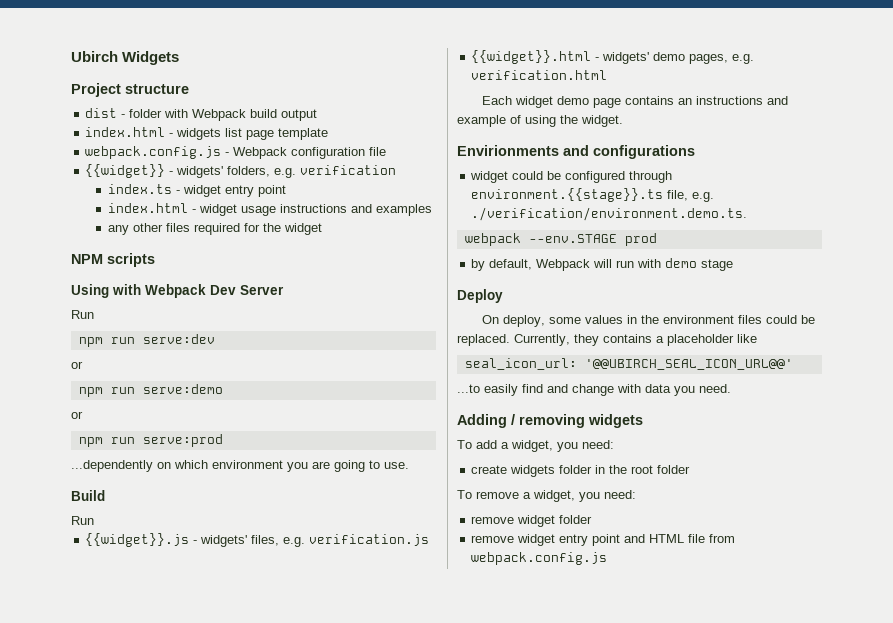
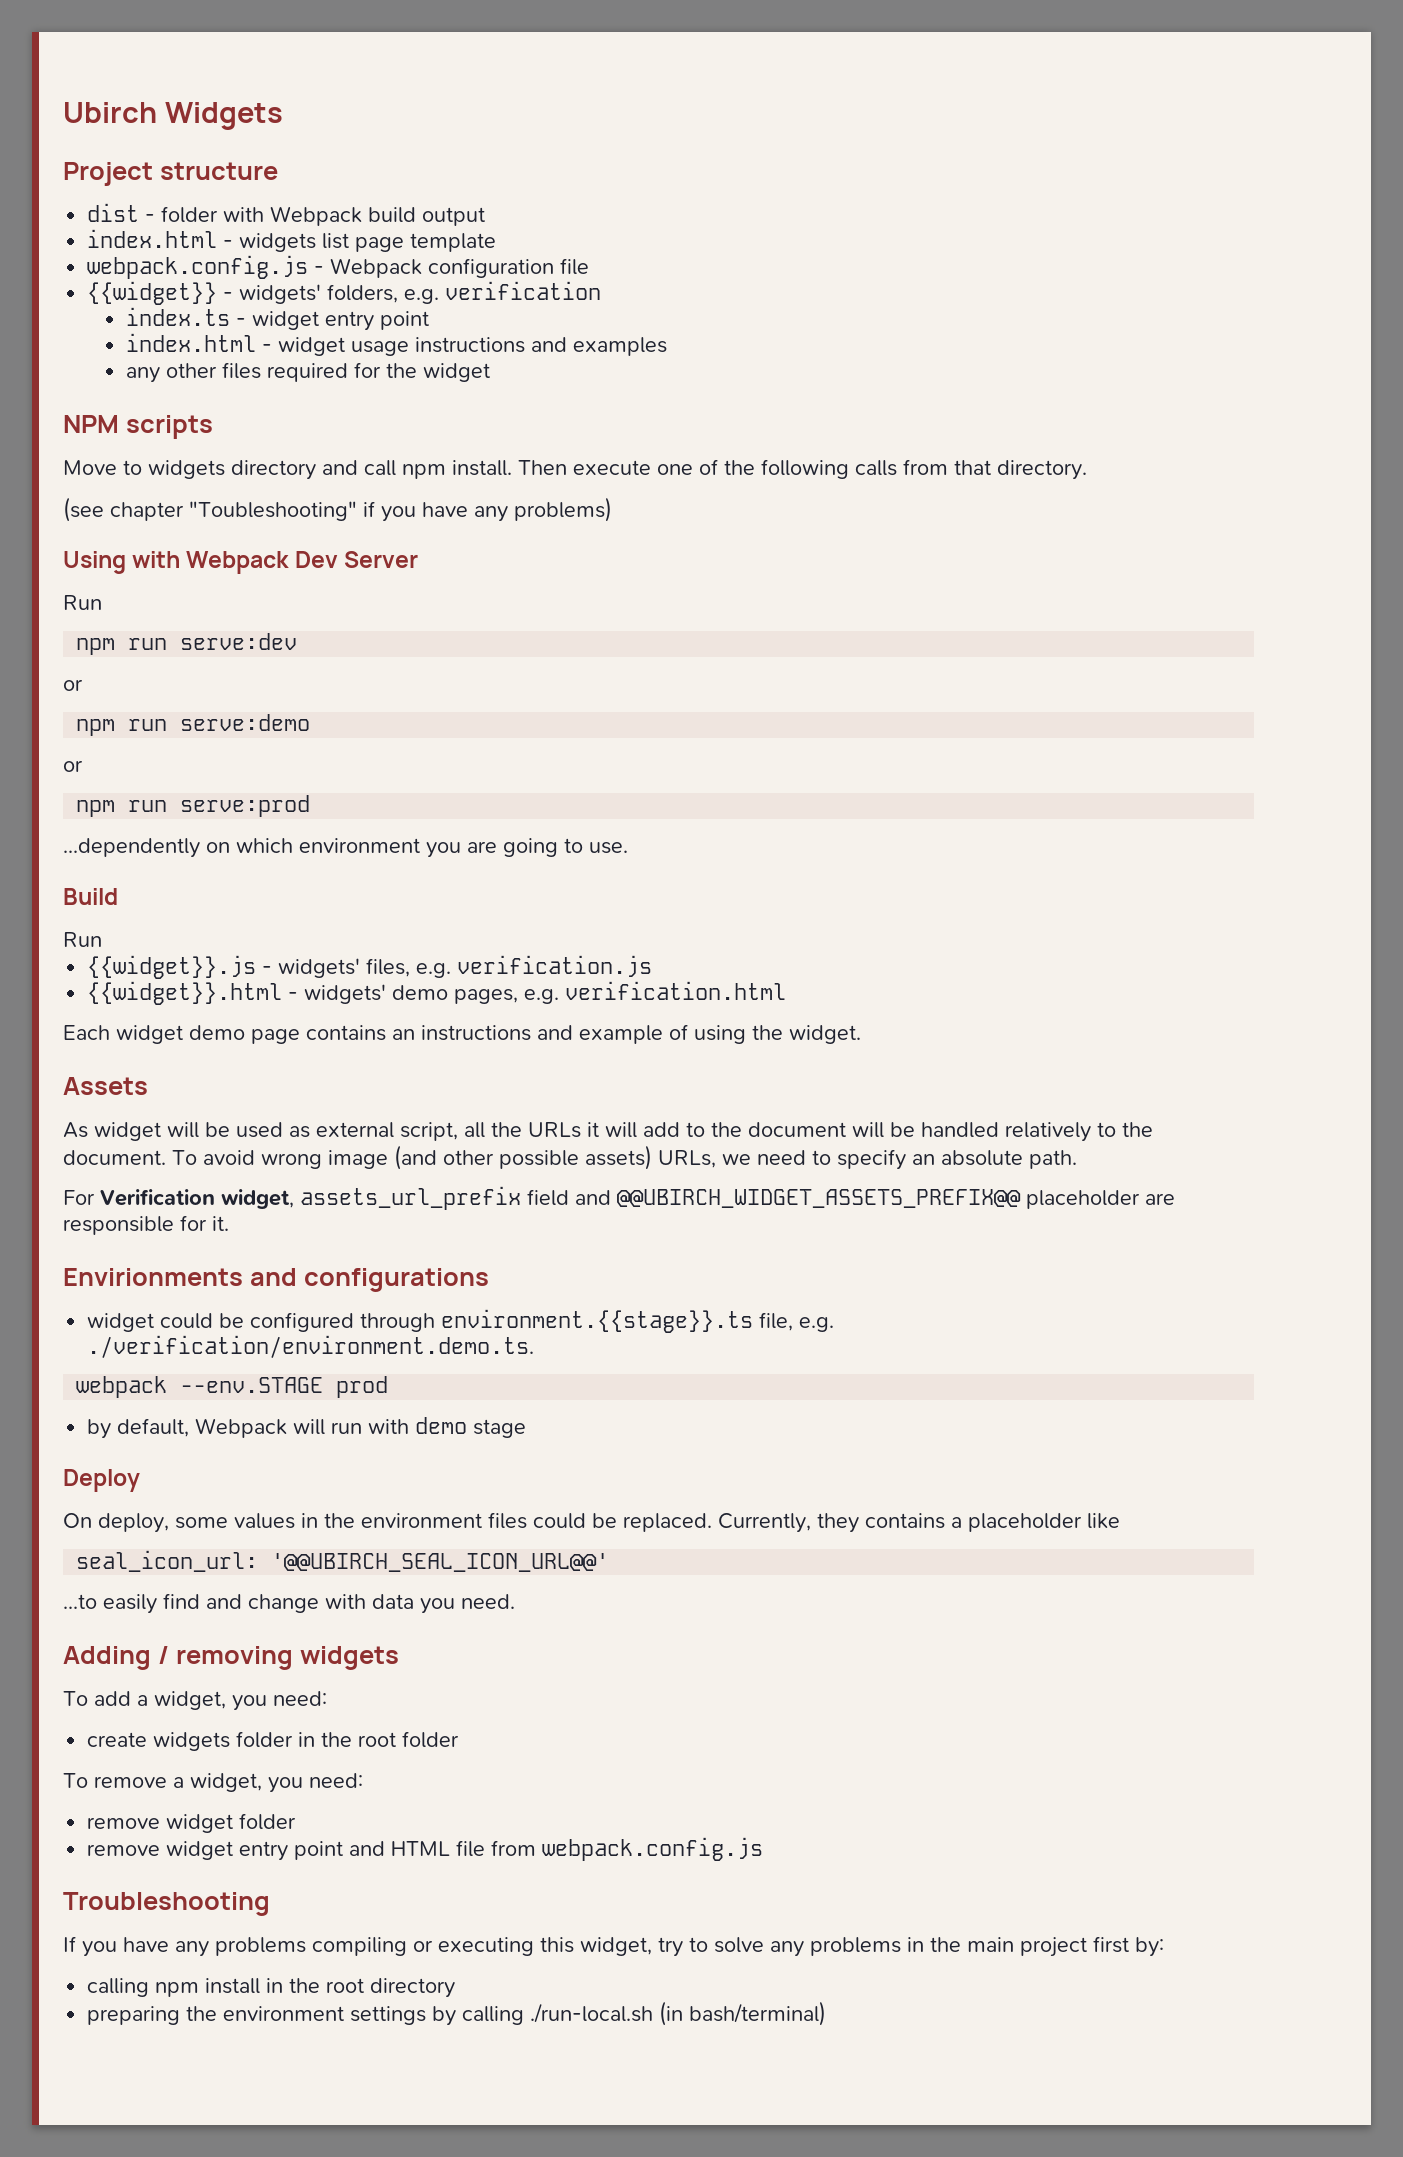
(155, 260) none -> [63,459,1087,480] [63,497,612,522] // Move to widgets directory and call npm install. Then execute one of the following calls from that directory. // (see chapter "Toubleshooting" if you have any problems)
(623, 121) none -> [63,1077,148,1095] [63,1122,1153,1142] [63,1145,1077,1170] [63,1186,1175,1210] [63,1215,229,1235] // Assets // As widget will be used as external script, all the URLs it will add to the document will be handled relatively to the document. To avoid wrong image (and other possible assets) URLs, we need to specify an absolute path. // For Verification widget, assets_url_prefix field and @@UBIRCH_WIDGET_ASSETS_PREFIX@@ placeholder are responsible for it.
(608, 558) none -> [63,1892,270,1916] [63,1936,1164,1957] [87,1978,456,1998] [87,2001,827,2026] // Troubleshooting // If you have any problems compiling or executing this widget, try to solve any problems in the main project first by: // calling npm install in the root directory // preparing the environment settings by calling ./run-local.sh (in bash/terminal)

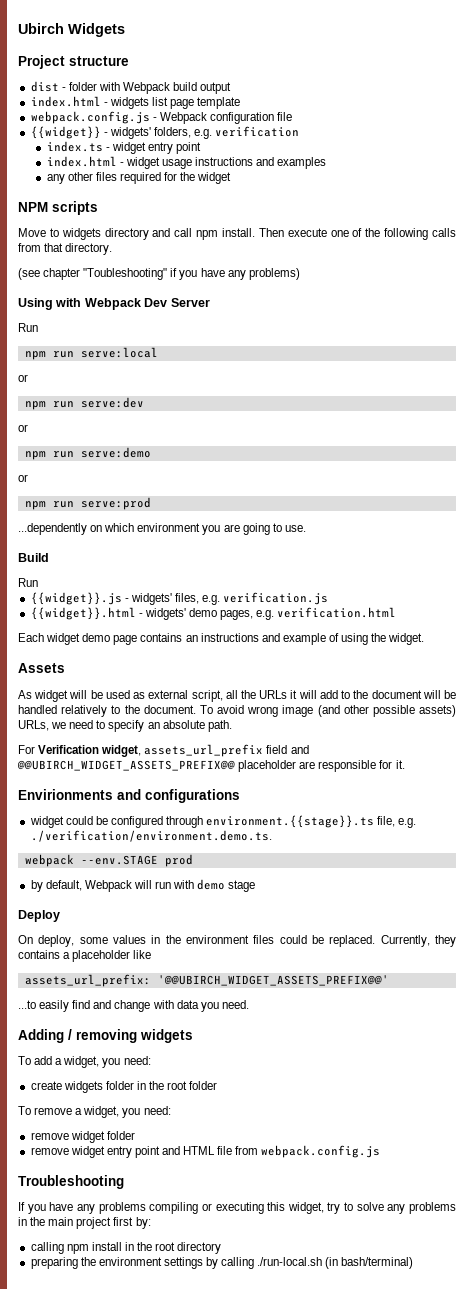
(102, 602) none -> [24,347,158,360] [18,374,28,382] // npm run serve:local // or
[76,1550,610,1572] seal_icon_url: '@@UBIRCH_SEAL_ICON_URL@@' -> [24,974,389,987] assets_url_prefix: '@@UBIRCH_WIDGET_ASSETS_PREFIX@@'

